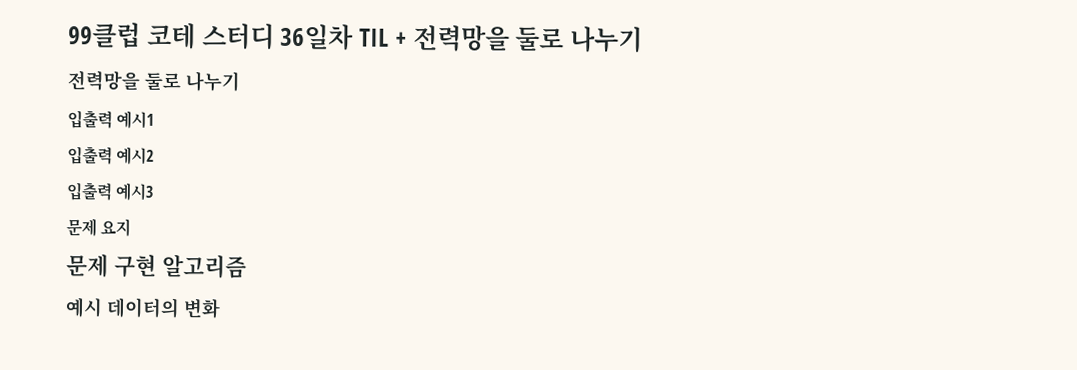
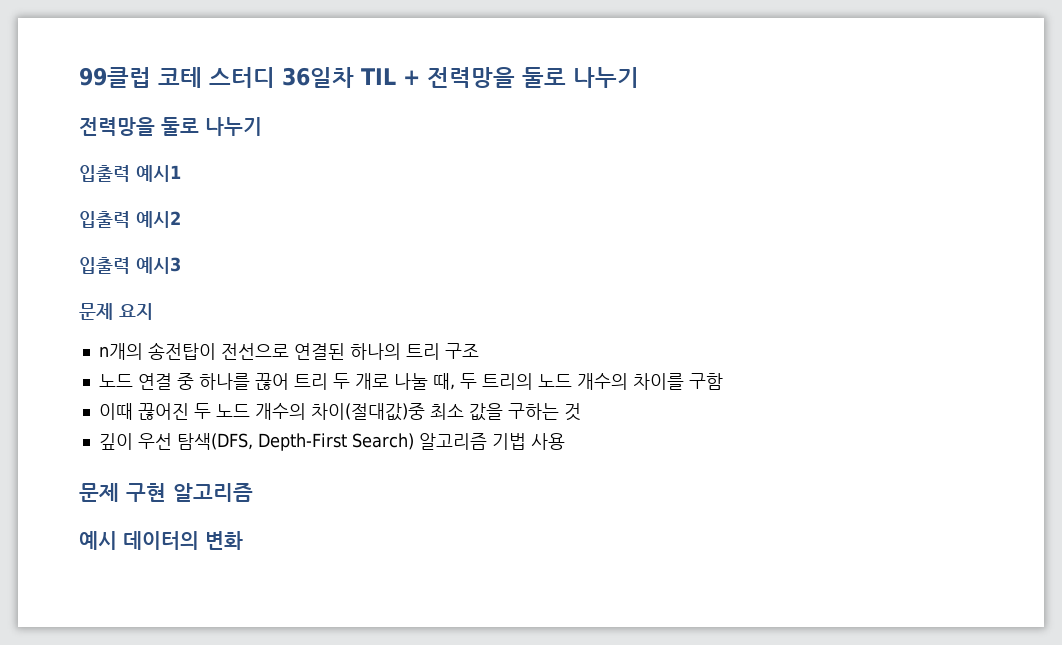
(132, 227) none -> [98,342,479,360] [98,373,723,390] [98,403,581,421] [98,433,565,451] // n개의 송전탑이 전선으로 연결된 하나의 트리 구조 // 노드 연결 중 하나를 끊어 트리 두 개로 나눌 때, 두 트리의 노드 개수의 차이를 구함 // 이때 끊어진 두 노드 개수의 차이(절대값)중 최소 값을 구하는 것 // 깊이 우선 탐색(DFS, Depth-First Search) 알고리즘 기법 사용

